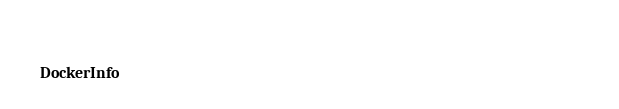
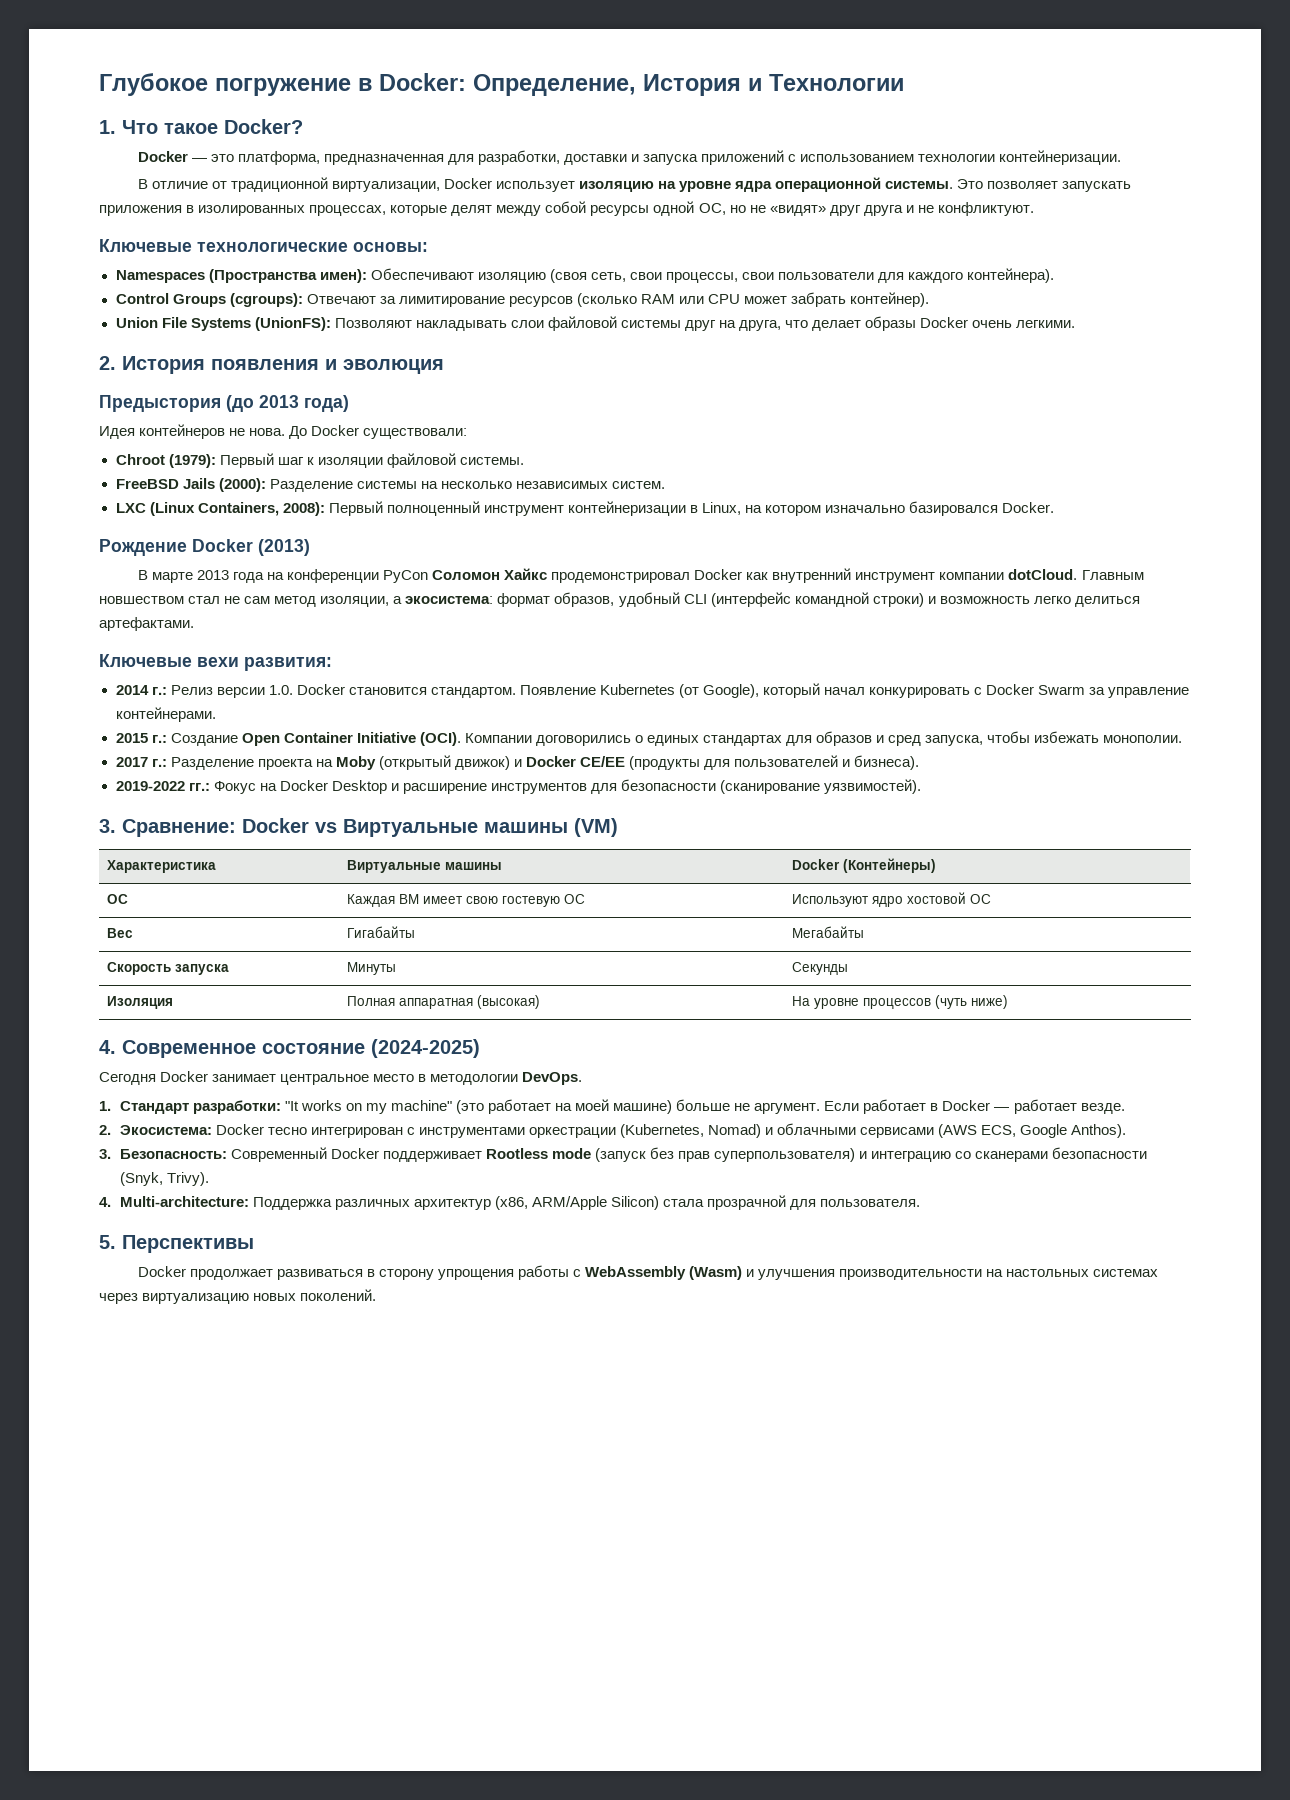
[40,66,120,78] DockerInfo -> [99,73,904,96] [99,119,303,134] [137,150,1122,165] [137,177,1132,192] [99,201,1034,216] [99,239,428,252] [115,268,1055,283] [115,292,930,307] [115,316,1076,331] [99,356,444,374] [99,395,349,412] [99,424,468,439] [115,453,524,468] [115,478,665,492] [115,501,1055,516] [99,539,310,556] [137,568,1144,583] [99,592,1140,607] [99,617,194,631] [99,654,332,671] [115,683,1190,698] [115,707,216,722] [115,731,1183,746] [115,755,920,770] [115,779,922,794] [99,818,618,837] [107,860,217,873] [347,860,503,873] [792,858,937,873] [107,894,129,904] [347,894,586,907] [792,892,992,907] [107,928,134,938] [347,926,416,938] [792,926,865,938] [107,962,230,975] [347,962,397,975] [792,962,849,975] [107,996,174,1009] [347,995,541,1009] [792,995,1009,1009] [99,1039,480,1058] [99,1071,583,1085] [99,1099,1125,1114] [99,1123,1127,1138] [99,1147,1148,1162] [119,1172,209,1186] [99,1195,921,1210] [99,1235,254,1253] [137,1265,1159,1280] [99,1289,377,1304] Глубокое погружение в Docker: Определение, История и Технологии // 1. Что такое Docker? // Docker — это платформа, предназначенная для разработки, доставки и запуска приложений с использованием технологии контейнеризации. // В отличие от традиционной виртуализации, Docker использует изоляцию на уровне ядра операционной системы. Это позволяет запускать приложения в изолированных процессах, которые делят между собой ресурсы одной ОС, но не «видят» друг друга и не конфликтуют. // Ключевые технологические основы: // Namespaces (Пространства имен): Обеспечивают изоляцию (своя сеть, свои процессы, свои пользователи для каждого контейнера). // Control Groups (cgroups): Отвечают за лимитирование ресурсов (сколько RAM или CPU может забрать контейнер). // Union File Systems (UnionFS): Позволяют накладывать слои файловой системы друг на друга, что делает образы Docker очень легкими. // 2. История появления и эволюция // Предыстория (до 2013 года) // Идея контейнеров не нова. До Docker существовали: // Chroot (1979): Первый шаг к изоляции файловой системы. // FreeBSD Jails (2000): Разделение системы на несколько независимых систем. // LXC (Linux Containers, 2008): Первый полноценный инструмент контейнеризации в Linux, на котором изначально базировался Docker. // Рождение Docker (2013) // В марте 2013 года на конференции PyCon Соломон Хайкс продемонстрировал Docker как внутренний инструмент компании dotCloud. Главным новшеством стал не сам метод изоляции, а экосистема: формат образов, удобный CLI (интерфейс командной строки) и возможность легко делиться артефактами. // Ключевые вехи развития: // 2014 г.: Релиз версии 1.0. Docker становится стандартом. Появление Kubernetes (от Google), который начал конкурировать с Docker Swarm за управление контейнерами. // 2015 г.: Создание Open Container Initiative (OCI). Компании договорились о единых стандартах для образов и сред запуска, чтобы избежать монополии. // 2017 г.: Разделение проекта на Moby (открытый движок) и Docker CE/EE (продукты для пользователей и бизнеса). // 2019-2022 гг.: Фокус на Docker Desktop и расширение инструментов для безопасности (сканирование уязвимостей). // 3. Сравнение: Docker vs Виртуальные машины (VM) // Характеристика | Виртуальные машины | Docker (Контейнеры) // ОС | Каждая ВМ имеет свою гостевую ОС | Используют ядро хостовой ОС // Вес | Гигабайты | Мегабайты // Скорость запуска | Минуты | Секунды // Изоляция | Полная аппаратная (высокая) | На уровне процессов (чуть ниже) // 4. Современное состояние (2024-2025) // Сегодня Docker занимает центральное место в методологии DevOps. // 1. Стандарт разработки: "It works on my machine" (это работает на моей машине) больше не аргумент. Если работает в Docker — работает везде. // 2. Экосистема: Docker тесно интегрирован с инструментами оркестрации (Kubernetes, Nomad) и облачными сервисами (AWS ECS, Google Anthos). // 3. Безопасность: Современный Docker поддерживает Rootless mode (запуск без прав суперпользователя) и интеграцию со сканерами безопасности (Snyk, Trivy). // 4. Multi-architecture: Поддержка различных архитектур (x86, ARM/Apple Silicon) стала прозрачной для пользователя. // 5. Перспективы // Docker продолжает развиваться в сторону упрощения работы с WebAssembly (Wasm) и улучшения производительности на настольных системах через виртуализацию новых поколений.

